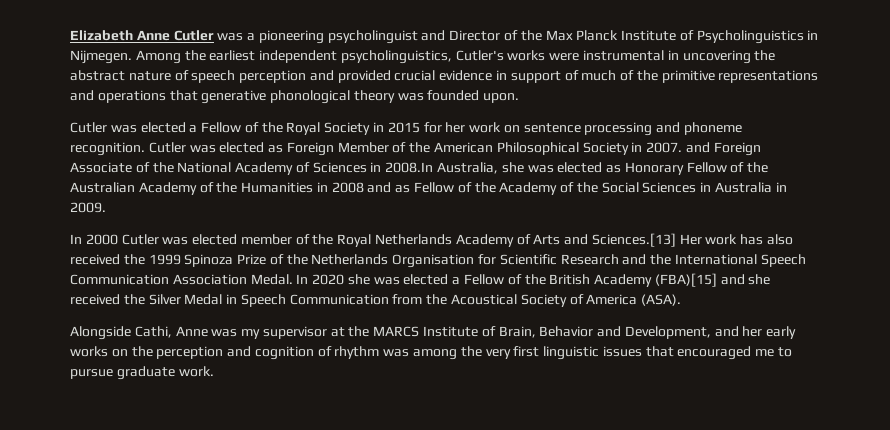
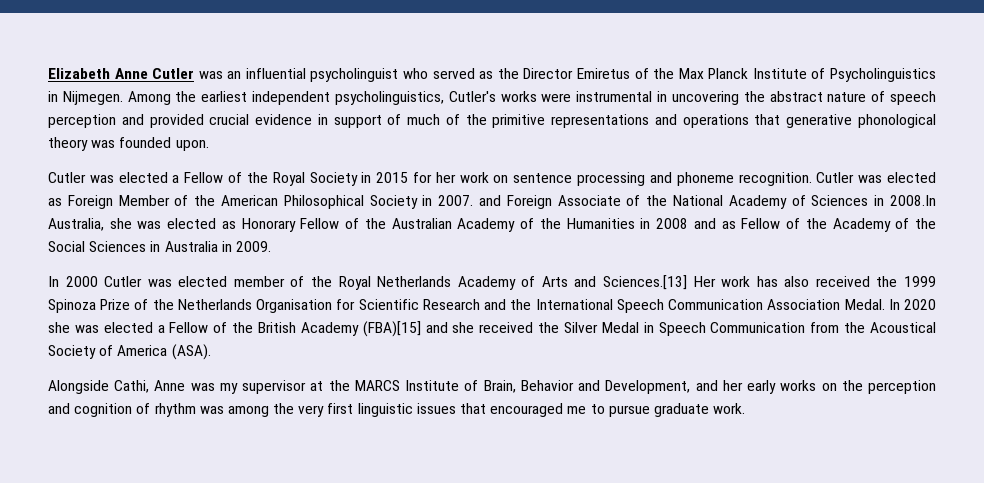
[247,30,501,44] a pioneering psycholinguist and Director -> [227,68,630,82] an influential psycholinguist who served as the Director Emiretus

